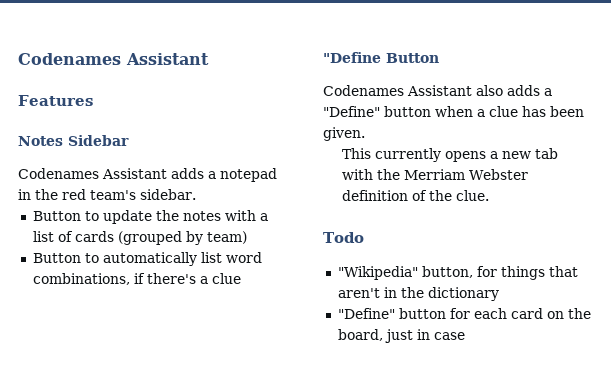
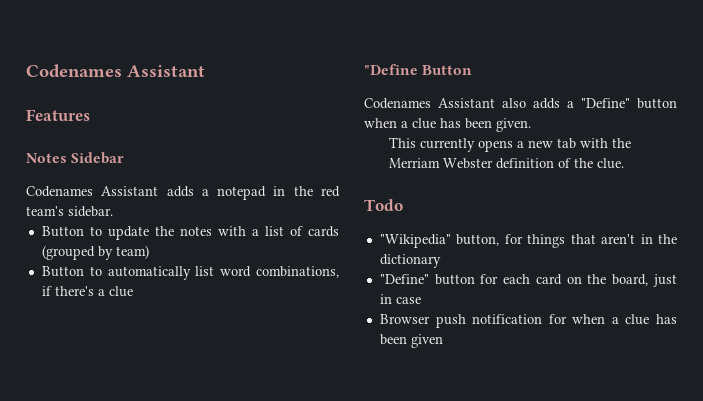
(465, 336) none -> [379,314,677,328] [379,334,443,348] // Browser push notification for when a clue has been given

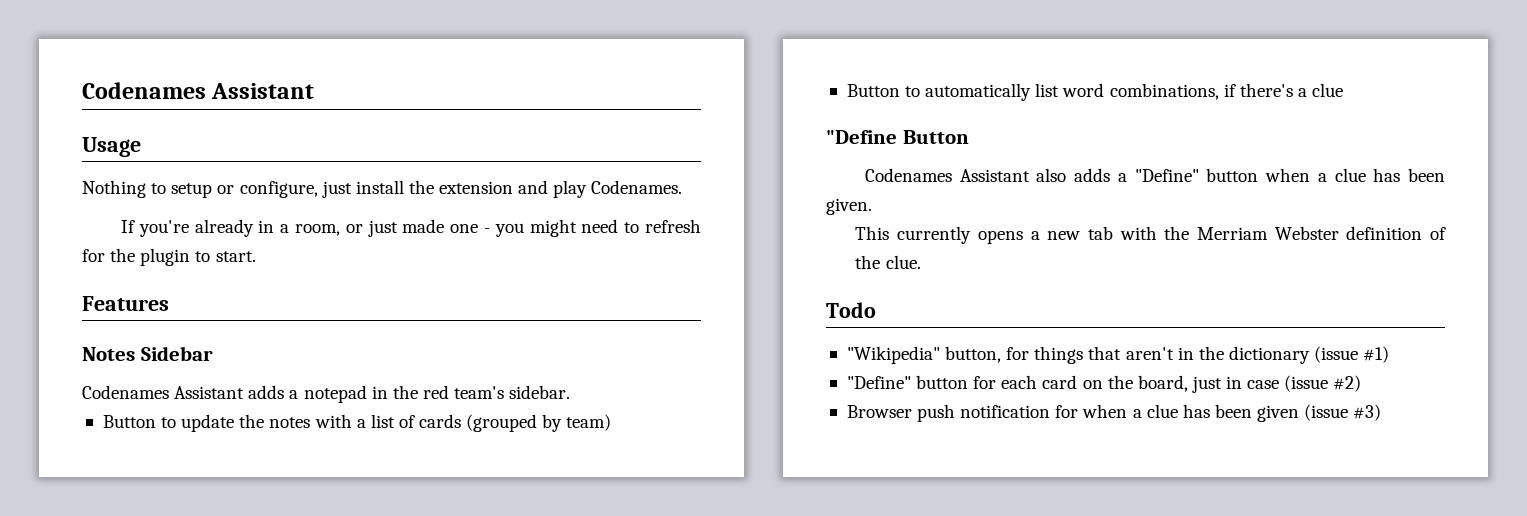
[26,64,205,78] Codenames Assistant -> [82,82,315,99] [82,137,141,157] [82,180,683,198] [120,219,701,237] [82,248,256,266] Codenames Assistant // Usage // Nothing to setup or configure, just install the extension and play Codenames. // If you're already in a room, or just made one - you might need to refresh for the plugin to start.
(441, 261) none -> [1314,346,1390,363] (issue #1)
(421, 300) none -> [1284,375,1362,392] (issue #2)
(443, 341) none -> [1304,404,1382,421] (issue #3)

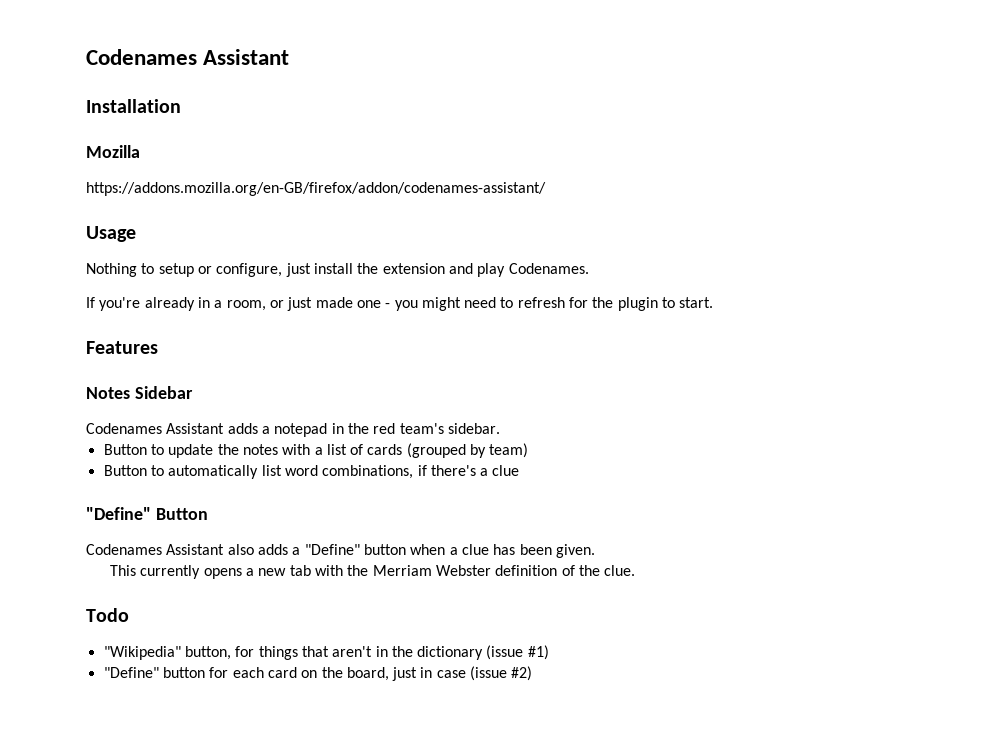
[82,82,315,99] Codenames Assistant -> [86,49,290,65] [86,99,181,113] [86,145,140,158] [86,182,546,196] Codenames Assistant // Installation // Mozilla // https://addons.mozilla.org/en-GB/firefox/addon/codenames-assistant/
[826,130,897,144] "Define -> [86,507,151,520] "Define"
[846,404,1382,422] // Browser push notification for when a clue has been given (issue #3) -> (533, 673) none

